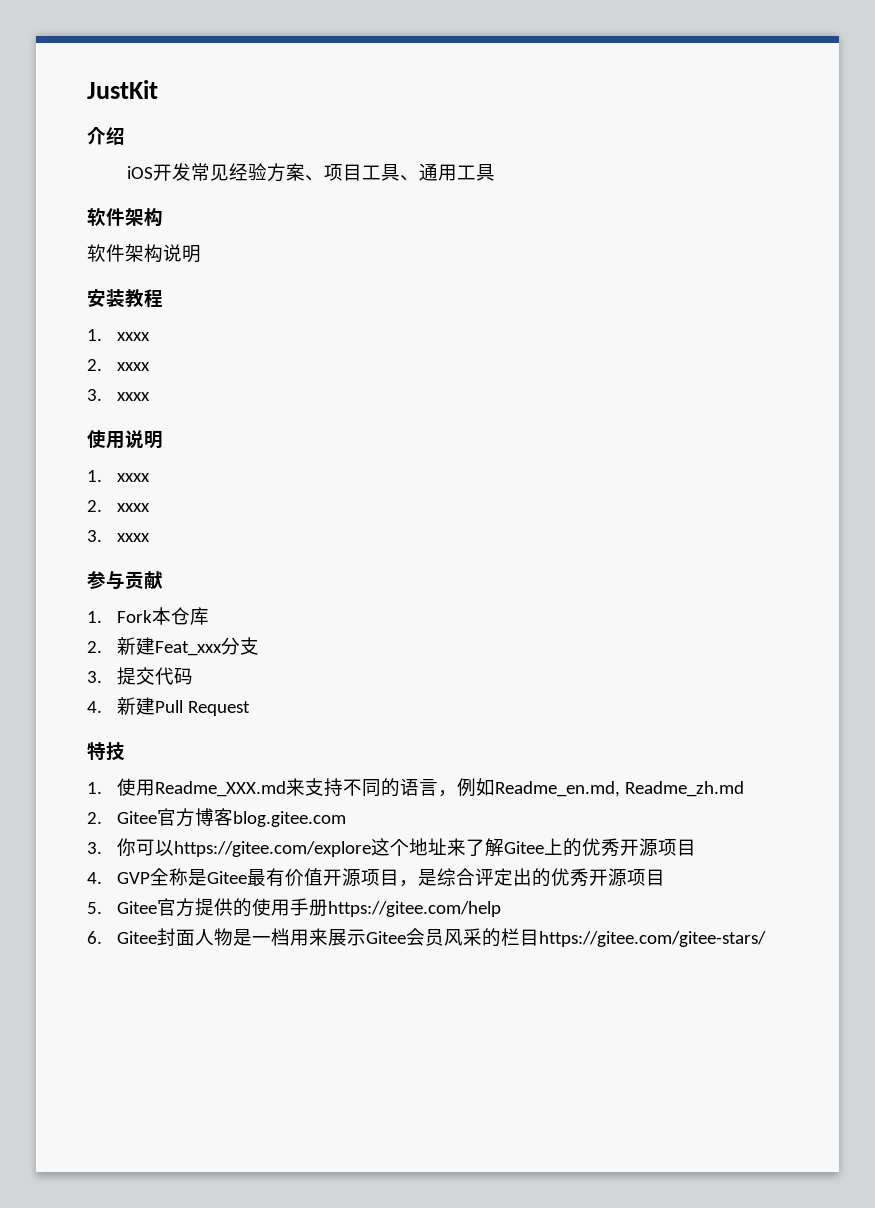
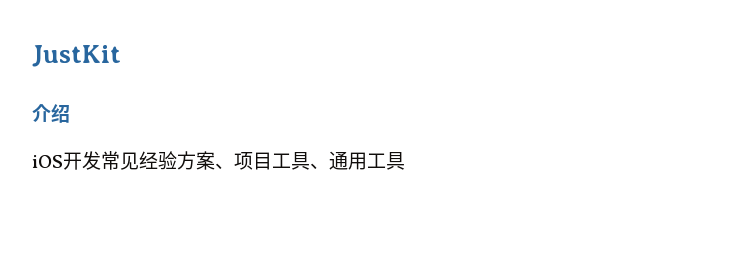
[87,208,163,227] [87,244,201,263] [87,289,163,308] [87,329,151,341] [87,359,151,371] [87,389,151,401] [87,430,163,449] [87,470,151,482] [87,500,151,512] [87,530,151,542] [87,571,163,590] [87,607,210,625] [87,637,260,656] [87,667,194,685] [87,697,251,716] [87,742,125,761] [87,778,745,797] [87,808,347,827] [87,838,697,857] [87,868,666,887] [87,898,502,917] [87,928,767,947] // 软件架构 // 软件架构说明 // 安装教程 // 1. xxxx // 2. xxxx // 3. xxxx // 使用说明 // 1. xxxx // 2. xxxx // 3. xxxx // 参与贡献 // 1. Fork本仓库 // 2.新建Feat_xxx分支 // 3.提交代码 // 4.新建Pull Request // 特技 // 1.使用Readme_XXX.md来支持不同的语言，例如Readme_en.md, Readme_zh.md // 2. Gitee官方博客blog.gitee.com // 3.你可以https://gitee.com/explore这个地址来了解Gitee上的优秀开源项目 // 4. GVP全称是Gitee最有价值开源项目，是综合评定出的优秀开源项目 // 5. Gitee官方提供的使用手册https://gitee.com/help // 6. Gitee封面人物是一档用来展示Gitee会员风采的栏目https://gitee.com/gitee-stars/ -> (405, 161) none

